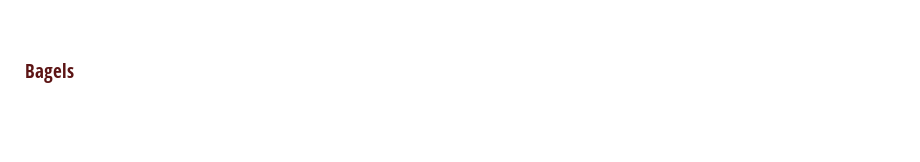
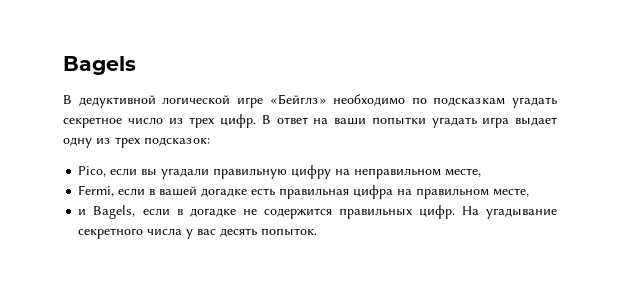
(74, 73) none -> [63,94,557,108] [63,114,557,128] [63,137,210,148] [78,165,482,179] [78,185,530,199] [78,205,557,219] [78,228,318,239] // В дедуктивной логической игре «Бейглз» необходимо по подсказкам угадать секретное число из трех цифр. В ответ на ваши попытки угадать игра выдает одну из трех подсказок: // Pico, если вы угадали правильную цифру на неправильном месте, // Fermi, если в вашей догадке есть правильная цифра на правильном месте, // и Bagels, если в догадке не содержится правильных цифр. На угадывание секретного числа у вас десять попыток.

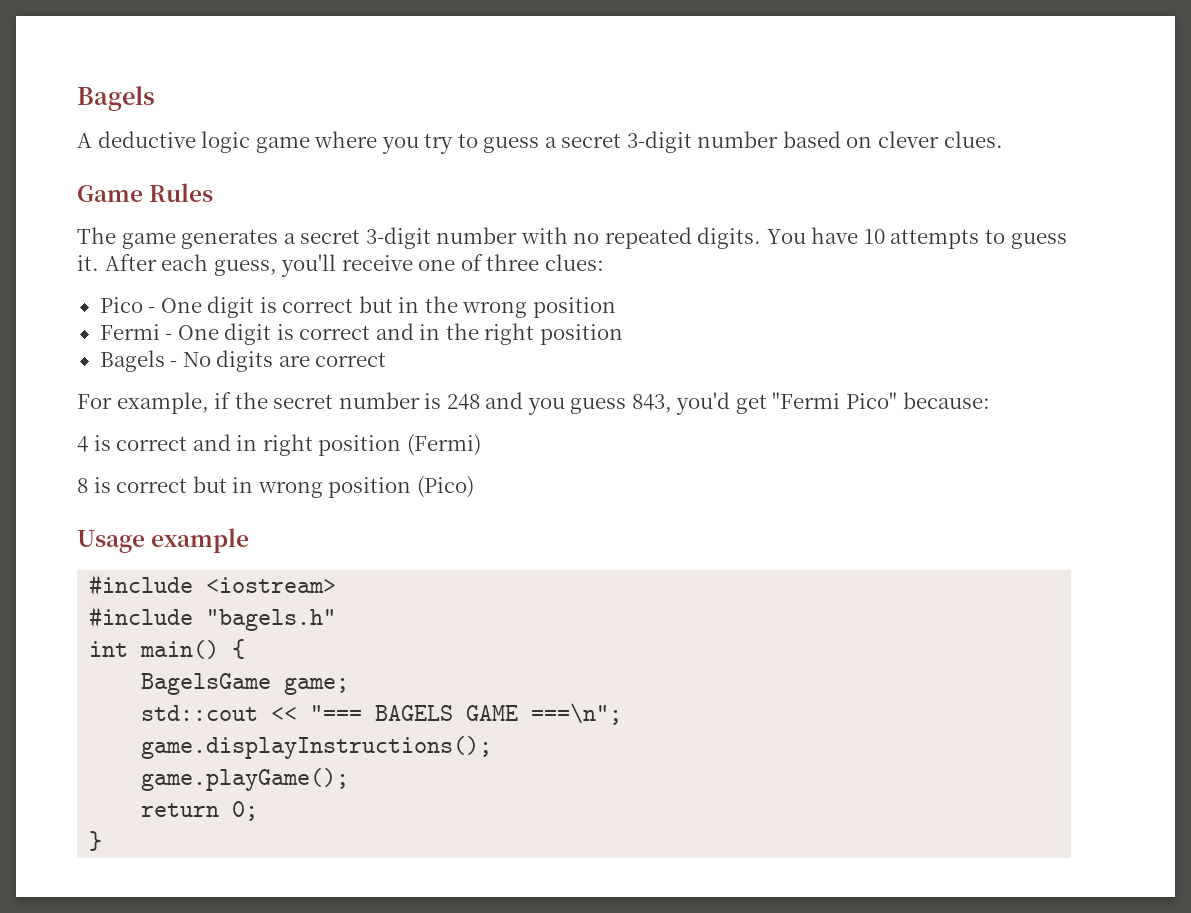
[63,94,557,108] [63,114,557,128] [63,137,210,148] [78,165,482,179] [78,185,530,199] [78,205,557,219] [78,228,318,239] В дедуктивной логической игре «Бейглз» необходимо по подсказкам угадать секретное число из трех цифр. В ответ на ваши попытки угадать игра выдает одну из трех подсказок: // Pico, если вы угадали правильную цифру на неправильном месте, // Fermi, если в вашей догадке есть правильная цифра на правильном месте, // и Bagels, если в догадке не содержится правильных цифр. На угадывание секретного числа у вас десять попыток. -> [77,131,1003,154] [77,183,214,202] [77,227,1067,249] [77,254,604,277] [99,296,616,318] [99,323,623,345] [99,350,387,372] [77,392,990,415] [77,434,481,456] [77,476,474,498] [77,528,250,553] [89,574,337,596] [89,606,337,631] [89,639,246,659] [141,673,350,695] [141,703,623,725] [141,736,493,759] [141,768,350,791] [141,801,259,821] [89,831,103,851] A deductive logic game where you try to guess a secret 3-digit number based on clever clues. // Game Rules // The game generates a secret 3-digit number with no repeated digits. You have 10 attempts to guess it. After each guess, you'll receive one of three clues: // Pico - One digit is correct but in the wrong position // Fermi - One digit is correct and in the right position // Bagels - No digits are correct // For example, if the secret number is 248 and you guess 843, you'd get "Fermi Pico" because: // 4 is correct and in right position (Fermi) // 8 is correct but in wrong position (Pico) // Usage example // #include <iostream> // #include "bagels.h" // int main() { // BagelsGame game; // std::cout << "=== BAGELS GAME ===\n"; // game.displayInstructions(); // game.playGame(); // return 0; // }

